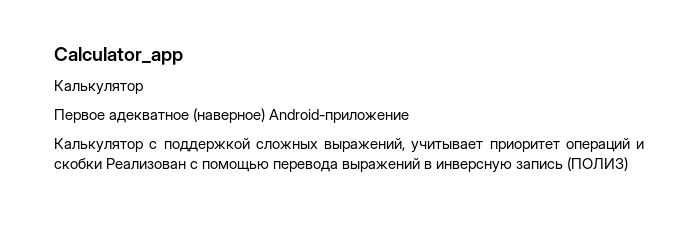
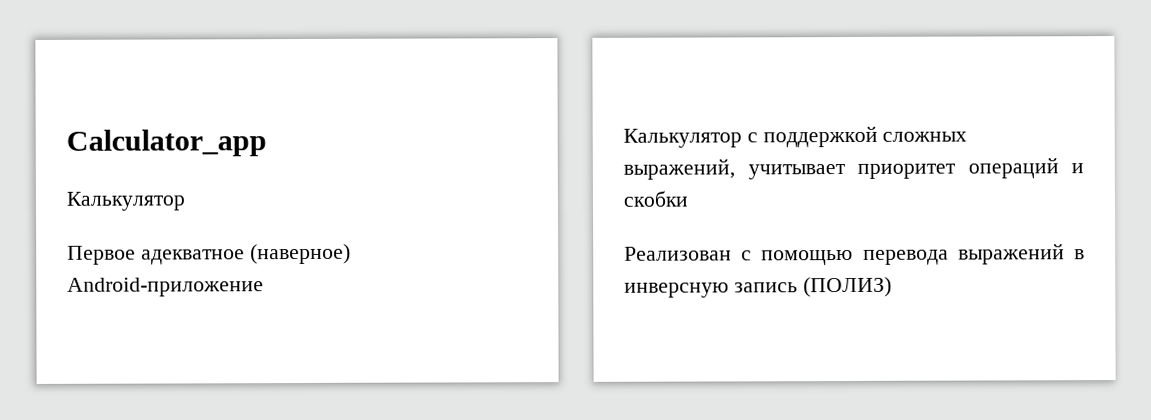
(102, 163) none -> (688, 198) //

